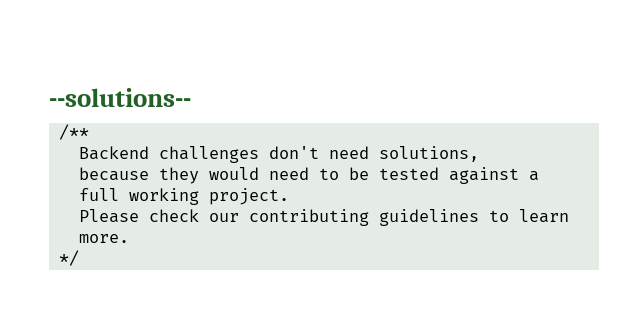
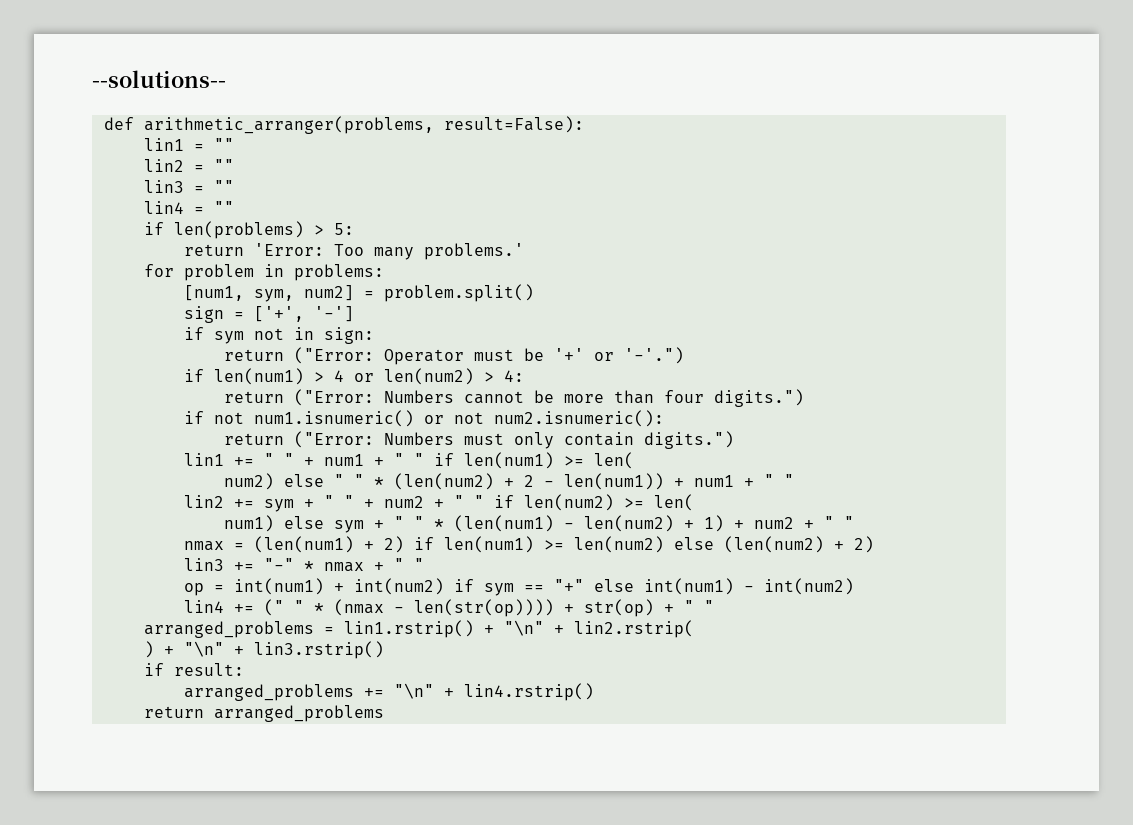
[59,124,90,140] [79,146,480,163] [79,167,540,184] [79,188,290,205] [79,209,570,226] [79,234,130,243] [59,250,80,266] /** // Backend challenges don't need solutions, // because they would need to be tested against a full working project. // Please check our contributing guidelines to learn more. // */ -> [103,116,584,134] [143,138,234,151] [143,159,234,172] [143,180,234,193] [143,201,234,214] [143,221,354,239] [183,243,524,260] [143,264,384,281] [183,284,534,302] [183,306,354,323] [183,327,374,344] [223,347,684,365] [183,368,524,385] [223,389,804,407] [183,410,664,427] [223,431,734,449] [183,452,634,469] [223,473,794,490] [183,494,694,512] [223,515,854,533] [183,536,874,553] [183,558,424,572] [183,578,854,596] [183,599,714,617] [143,620,694,638] [143,641,384,659] [143,663,244,676] [183,683,594,701] [143,705,384,722] def arithmetic_arranger(problems, result=False): // lin1 = "" // lin2 = "" // lin3 = "" // lin4 = "" // if len(problems) > 5: // return 'Error: Too many problems.' // for problem in problems: // [num1, sym, num2] = problem.split() // sign = ['+', '-'] // if sym not in sign: // return ("Error: Operator must be '+' or '-'.") // if len(num1) > 4 or len(num2) > 4: // return ("Error: Numbers cannot be more than four digits.") // if not num1.isnumeric() or not num2.isnumeric(): // return ("Error: Numbers must only contain digits.") // lin1 += " " + num1 + " " if len(num1) >= len( // num2) else " " * (len(num2) + 2 - len(num1)) + num1 + " " // lin2 += sym + " " + num2 + " " if len(num2) >= len( // num1) else sym + " " * (len(num1) - len(num2) + 1) + num2 + " " // nmax = (len(num1) + 2) if len(num1) >= len(num2) else (len(num2) + 2) // lin3 += "-" * nmax + " " // op = int(num1) + int(num2) if sym == "+" else int(num1) - int(num2) // lin4 += (" " * (nmax - len(str(op)))) + str(op) + " " // arranged_problems = lin1.rstrip() + "\n" + lin2.rstrip( // ) + "\n" + lin3.rstrip() // if result: // arranged_problems += "\n" + lin4.rstrip() // return arranged_problems

